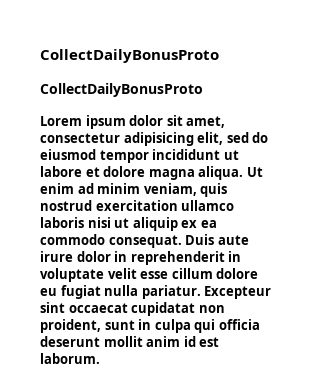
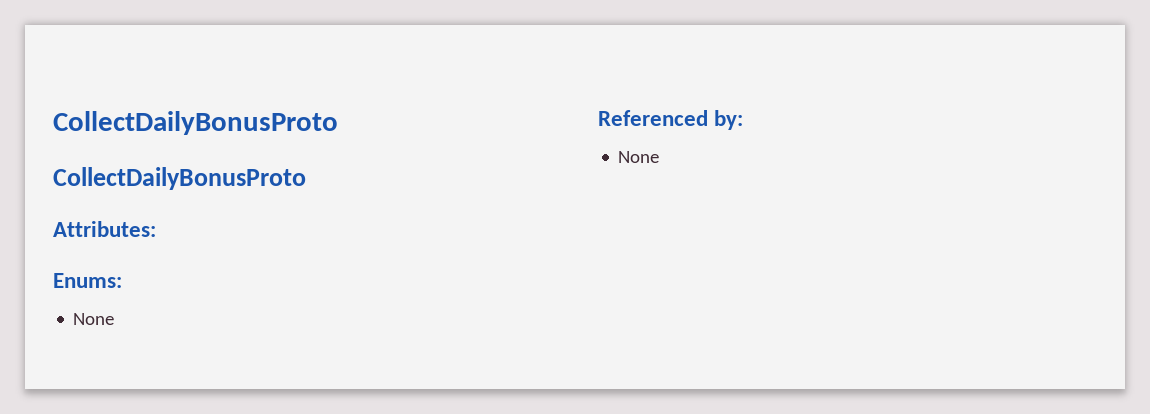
[40,115,226,129] [40,132,269,146] [40,149,239,163] [40,166,263,180] [40,183,228,197] [40,200,235,211] [40,217,217,231] [40,234,249,248] [40,251,242,265] [40,268,259,282] [40,285,272,299] [40,302,225,316] [40,319,260,333] [40,336,220,347] [40,353,100,364] Lorem ipsum dolor sit amet, consectetur adipisicing elit, sed do eiusmod tempor incididunt ut labore et dolore magna aliqua. Ut enim ad minim veniam, quis nostrud exercitation ullamco laboris nisi ut aliquip ex ea commodo consequat. Duis aute irure dolor in reprehenderit in voluptate velit esse cillum dolore eu fugiat nulla pariatur. Excepteur sint occaecat cupidatat non proident, sunt in culpa qui officia deserunt mollit anim id est laborum. -> [53,221,156,237] [53,273,122,288] [73,313,115,325] [598,110,744,130] [618,151,660,163] Attributes: // Enums: // None // Referenced by: // None

